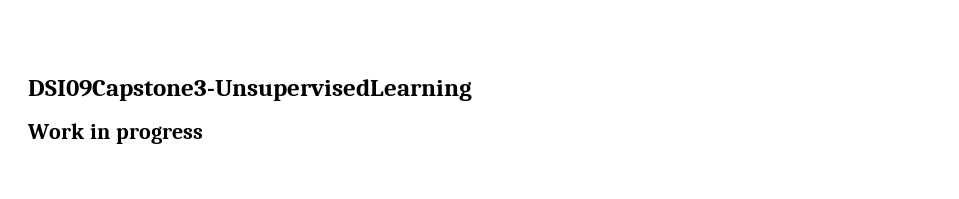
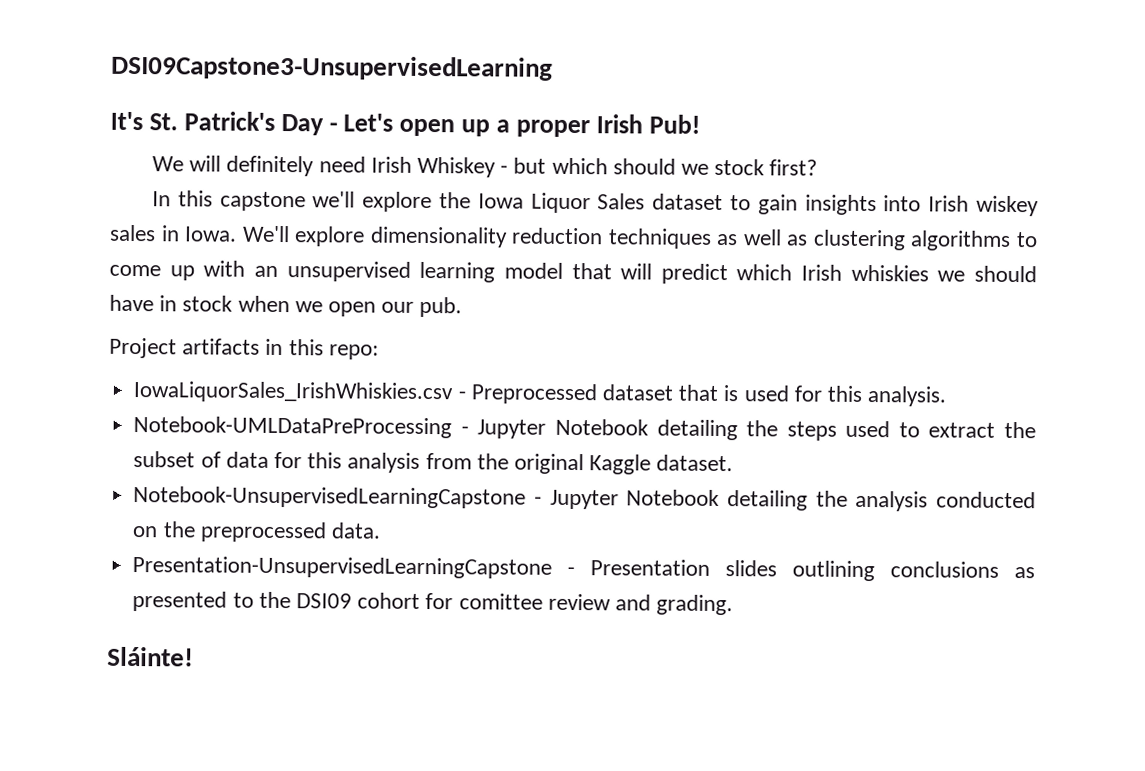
[27,123,203,144] Work in progress -> [110,111,700,138] [151,155,819,178] [151,190,1039,217] [109,224,1038,251] [109,260,1037,285] [109,294,463,318] [109,337,379,360] [133,381,948,407] [133,416,1037,441] [133,451,734,475] [133,486,1036,512] [132,521,381,543] [132,556,1036,582] [132,591,734,616] [107,646,194,667] It's St. Patrick's Day - Let's open up a proper Irish Pub! // We will definitely need Irish Whiskey - but which should we stock first? // In this capstone we'll explore the Iowa Liquor Sales dataset to gain insights into Irish wiskey sales in Iowa. We'll explore dimensionality reduction techniques as well as clustering algorithms to come up with an unsupervised learning model that will predict which Irish whiskies we should have in stock when we open our pub. // Project artifacts in this repo: // IowaLiquorSales_IrishWhiskies.csv - Preprocessed dataset that is used for this analysis. // Notebook-UMLDataPreProcessing - Jupyter Notebook detailing the steps used to extract the subset of data for this analysis from the original Kaggle dataset. // Notebook-UnsupervisedLearningCapstone - Jupyter Notebook detailing the analysis conducted on the preprocessed data. // Presentation-UnsupervisedLearningCapstone - Presentation slides outlining conclusions as presented to the DSI09 cohort for comittee review and grading. // Sláinte!

